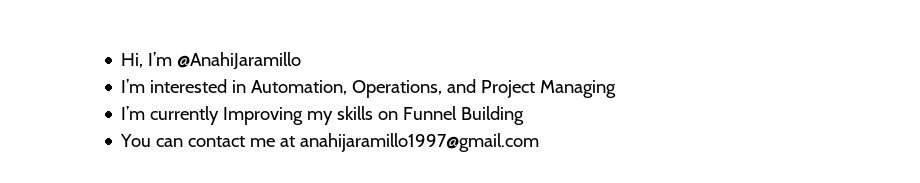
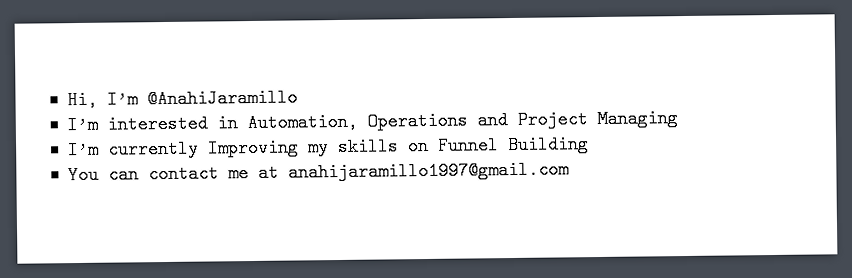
[352,80,443,98] Operations, -> [366,111,468,131] Operations

